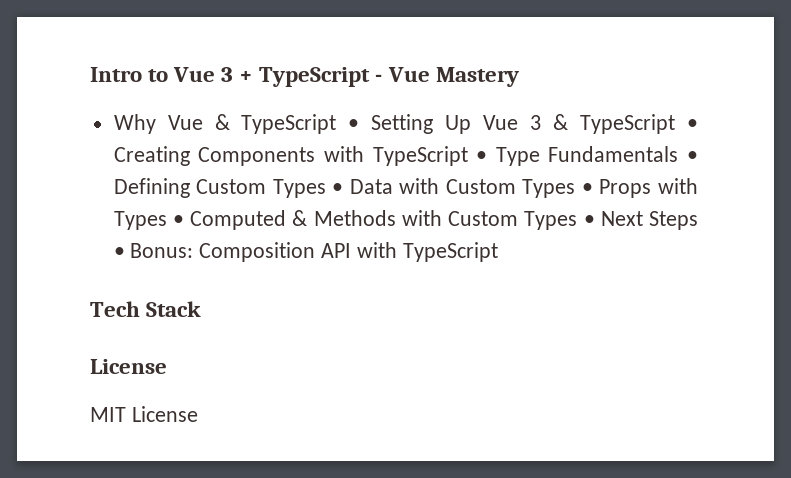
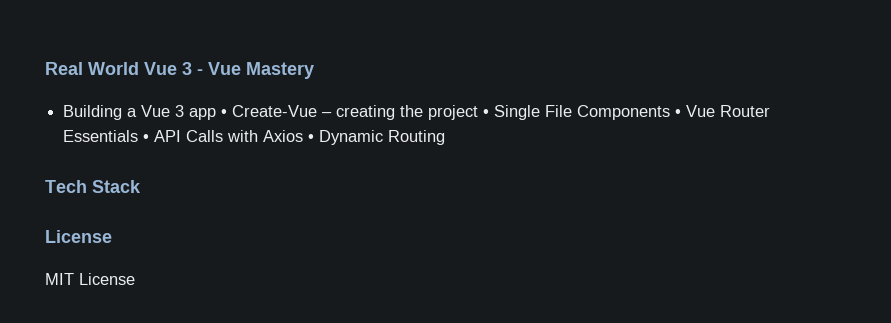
[90,67,519,87] [113,114,698,134] [113,146,698,166] [113,178,699,198] [113,210,699,230] [113,242,498,262] Intro to Vue 3 + TypeScript - Vue Mastery // Why Vue & TypeScript • Setting Up Vue 3 & TypeScript • Creating Components with TypeScript • Type Fundamentals • Defining Custom Types • Data with Custom Types • Props with Types • Computed & Methods with Custom Types • Next Steps • Bonus: Composition API with TypeScript -> [45,62,314,79] [63,105,771,120] [63,130,446,145] Real World Vue 3 - Vue Mastery // Building a Vue 3 app • Create-Vue – creating the project • Single File Components • Vue Router Essentials • API Calls with Axios • Dynamic Routing

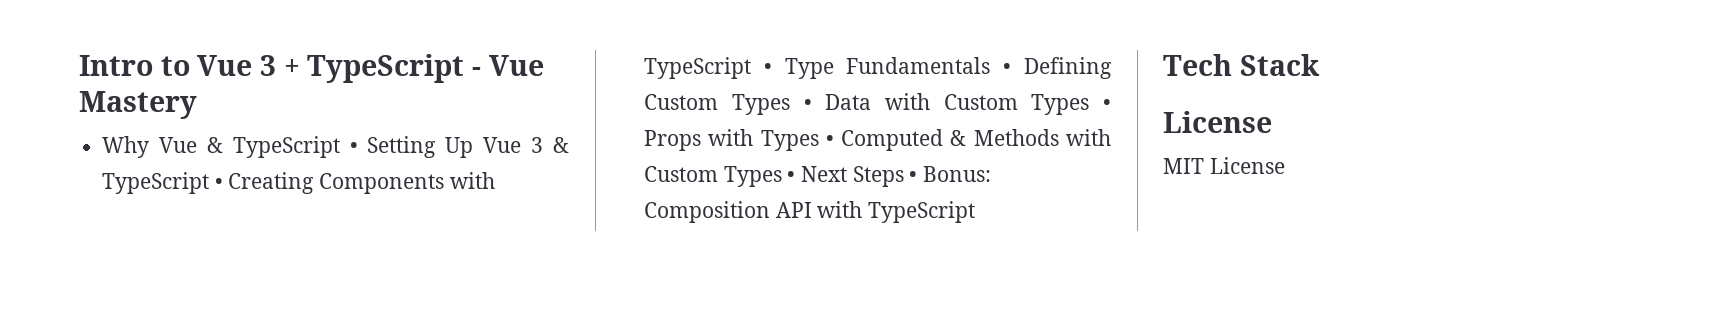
[45,62,314,79] [63,105,771,120] [63,130,446,145] Real World Vue 3 - Vue Mastery // Building a Vue 3 app • Create-Vue – creating the project • Single File Components • Vue Router Essentials • API Calls with Axios • Dynamic Routing -> [79,54,544,83] [79,91,197,119] [102,136,569,158] [102,172,495,194] [644,57,1112,79] [644,93,1111,115] [644,129,1111,151] [644,166,992,187] [644,201,976,223] Intro to Vue 3 + TypeScript - Vue Mastery // Why Vue & TypeScript • Setting Up Vue 3 & TypeScript • Creating Components with TypeScript • Type Fundamentals • Defining Custom Types • Data with Custom Types • Props with Types • Computed & Methods with Custom Types • Next Steps • Bonus: Composition API with TypeScript

